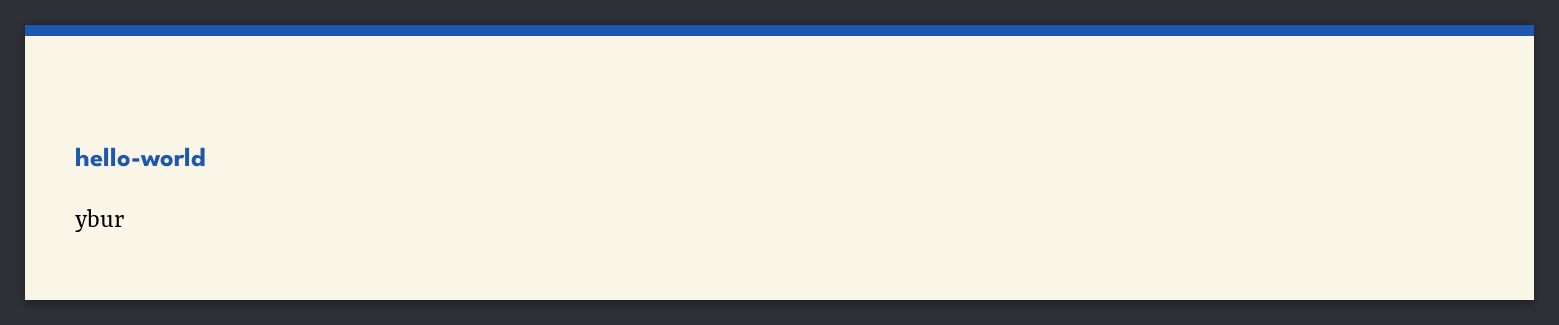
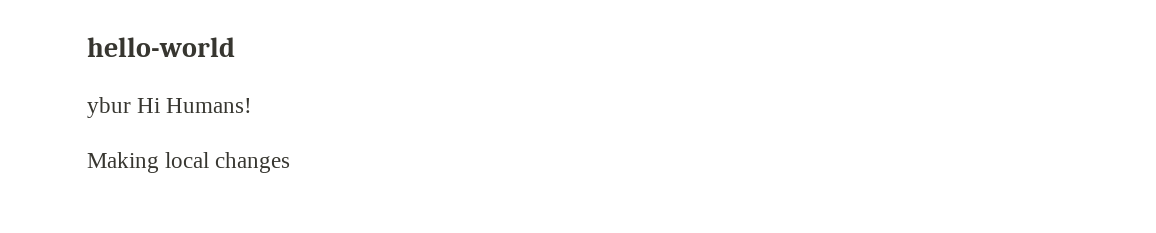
(125, 220) none -> [137,98,253,113] [87,152,291,173] Hi Humans! // Making local changes

